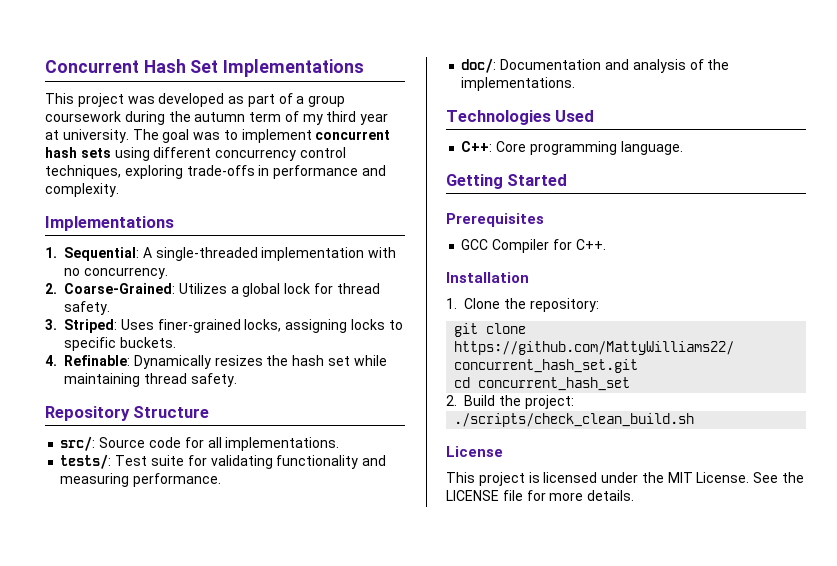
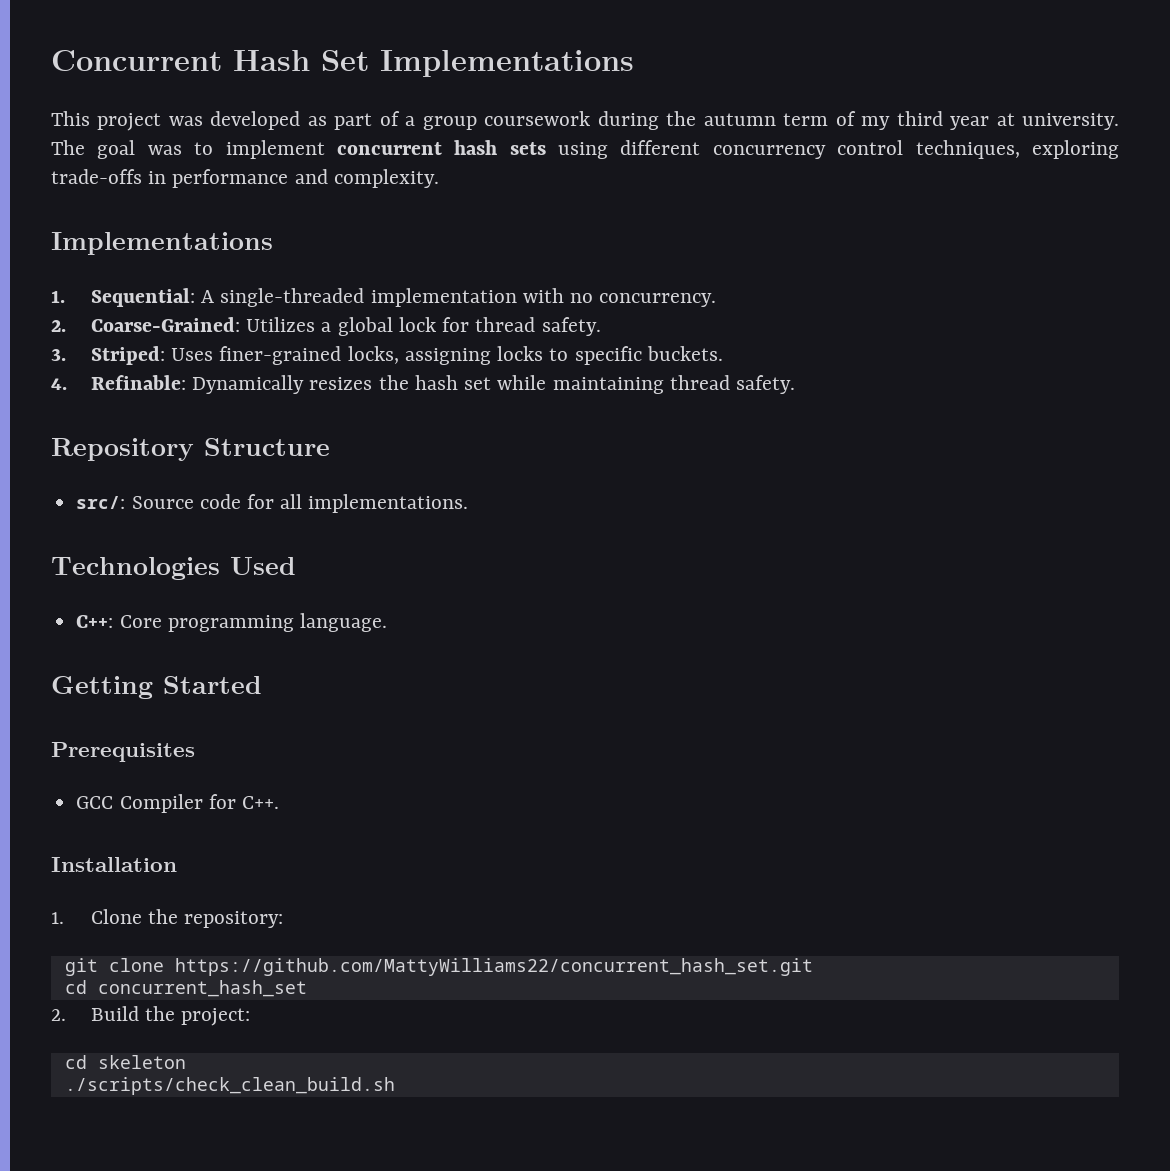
[60,454,387,469] [60,473,222,487] [461,58,730,73] [461,77,576,91] // tests/: Test suite for validating functionality and measuring performance. // doc/: Documentation and analysis of the implementations. -> (469, 503) none
(574, 402) none -> [64,1055,186,1069] // cd skeleton
[446,446,503,457] [446,472,805,486] [446,490,635,501] // License // This project is licensed under the MIT License. See the LICENSE file for more details. -> (395, 1086) none

